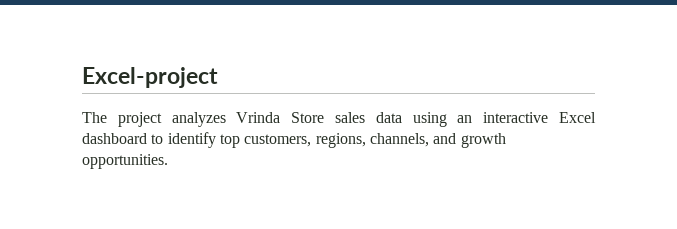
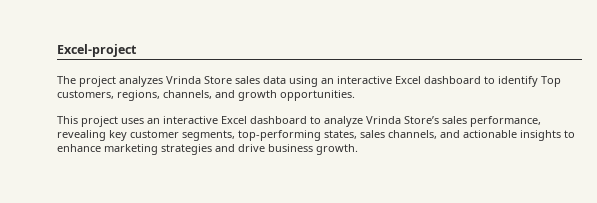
[219,134,240,148] top -> [541,76,561,87] Top
(168, 161) none -> [57,116,541,127] [57,130,575,141] [57,144,358,155] // This project uses an interactive Excel dashboard to analyze Vrinda Store’s sales performance, revealing key customer segments, top-performing states, sales channels, and actionable insights to enhance marketing strategies and drive business growth.

